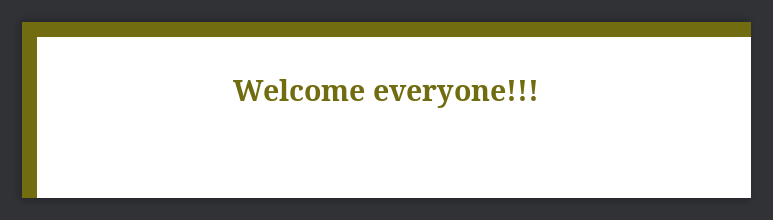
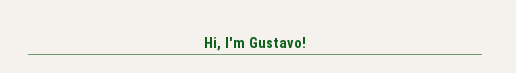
[233,79,539,108] Welcome everyone!!! -> [204,37,306,51] Hi, I'm Gustavo!

